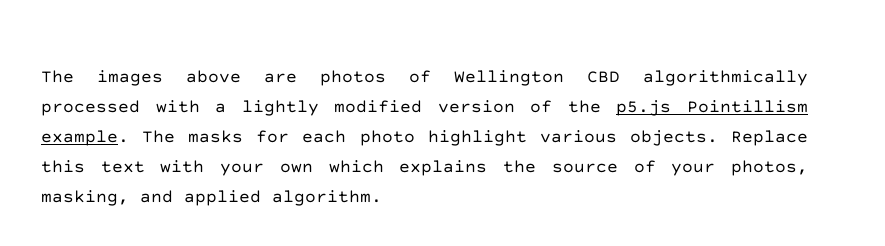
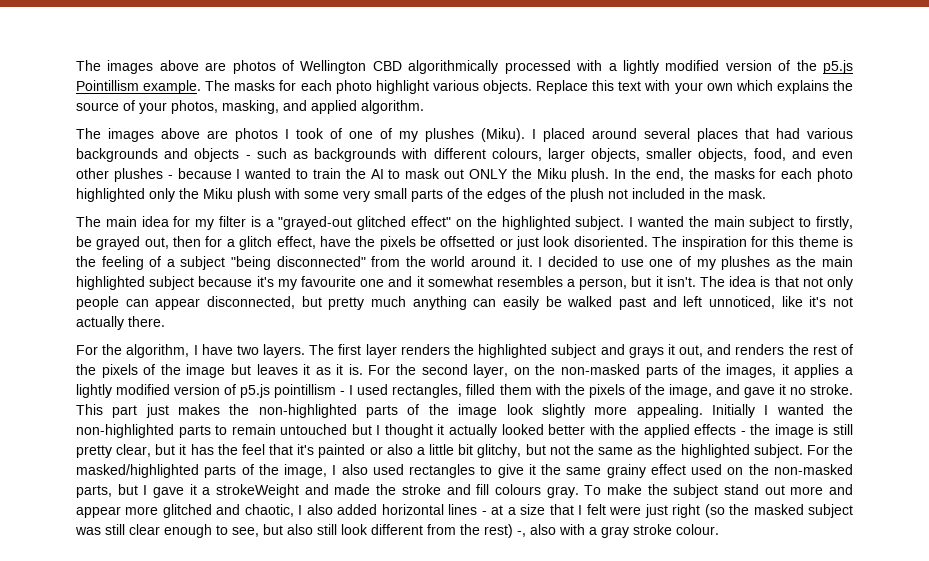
(382, 198) none -> [76,128,853,142] [76,148,853,162] [76,168,854,182] [76,188,766,202] [76,216,854,230] [76,236,854,250] [76,256,854,270] [76,276,853,290] [76,296,853,310] [76,316,165,330] [76,344,853,358] [76,364,854,378] [76,384,853,398] [76,404,854,418] [76,424,853,438] [76,444,853,458] [76,464,853,478] [76,484,853,498] [76,504,853,518] [75,524,719,538] // The images above are photos I took of one of my plushes (Miku). I placed around several places that had various backgrounds and objects - such as backgrounds with different colours, larger objects, smaller objects, food, and even other plushes - because I wanted to train the AI to mask out ONLY the Miku plush. In the end, the masks for each photo highlighted only the Miku plush with some very small parts of the edges of the plush not included in the mask. // The main idea for my filter is a "grayed-out glitched effect" on the highlighted subject. I wanted the main subject to firstly, be grayed out, then for a glitch effect, have the pixels be offsetted or just look disoriented. The inspiration for this theme is the feeling of a subject "being disconnected" from the world around it. I decided to use one of my plushes as the main highlighted subject because it's my favourite one and it somewhat resembles a person, but it isn't. The idea is that not only people can appear disconnected, but pretty much anything can easily be walked past and left unnoticed, like it's not actually there. // For the algorithm, I have two layers. The first layer renders the highlighted subject and grays it out, and renders the rest of the pixels of the image but leaves it as it is. For the second layer, on the non-masked parts of the images, it applies a lightly modified version of p5.js pointillism - I used rectangles, filled them with the pixels of the image, and gave it no stroke. This part just makes the non-highlighted parts of the image look slightly more appealing. Initially I wanted the non-highlighted parts to remain untouched but I thought it actually looked better with the applied effects - the image is still pretty clear, but it has the feel that it's painted or also a little bit glitchy, but not the same as the highlighted subject. For the masked/highlighted parts of the image, I also used rectangles to give it the same grainy effect used on the non-masked parts, but I gave it a strokeWeight and made the stroke and fill colours gray. To make the subject stand out more and appear more glitched and chaotic, I also added horizontal lines - at a size that I felt were just right (so the masked subject was still clear enough to see, but also still look different from the rest) -, also with a gray stroke colour.

